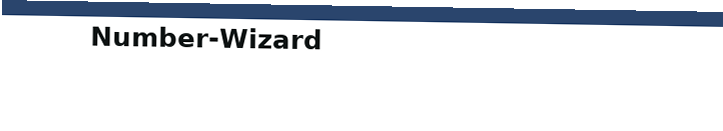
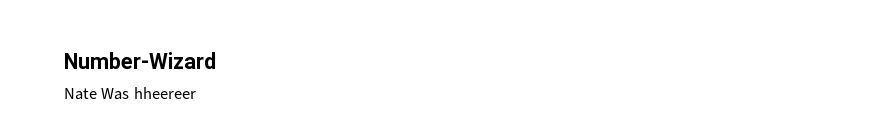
(323, 37) none -> [64,87,196,100] // Nate Was hheereer

